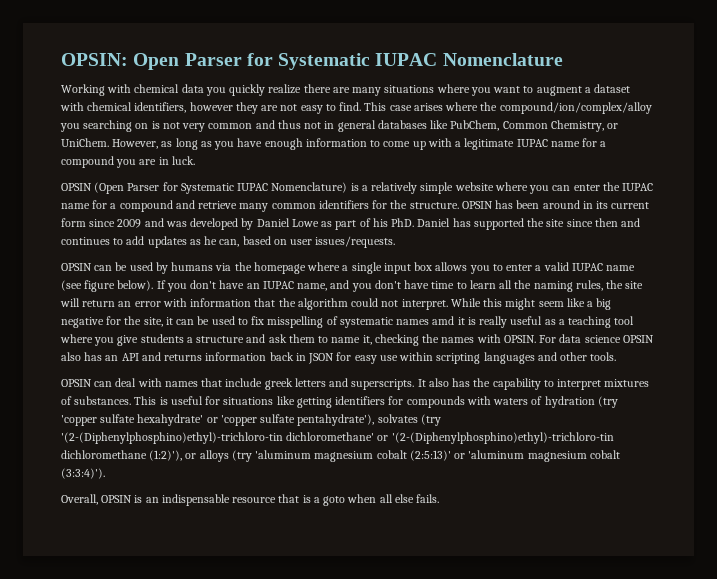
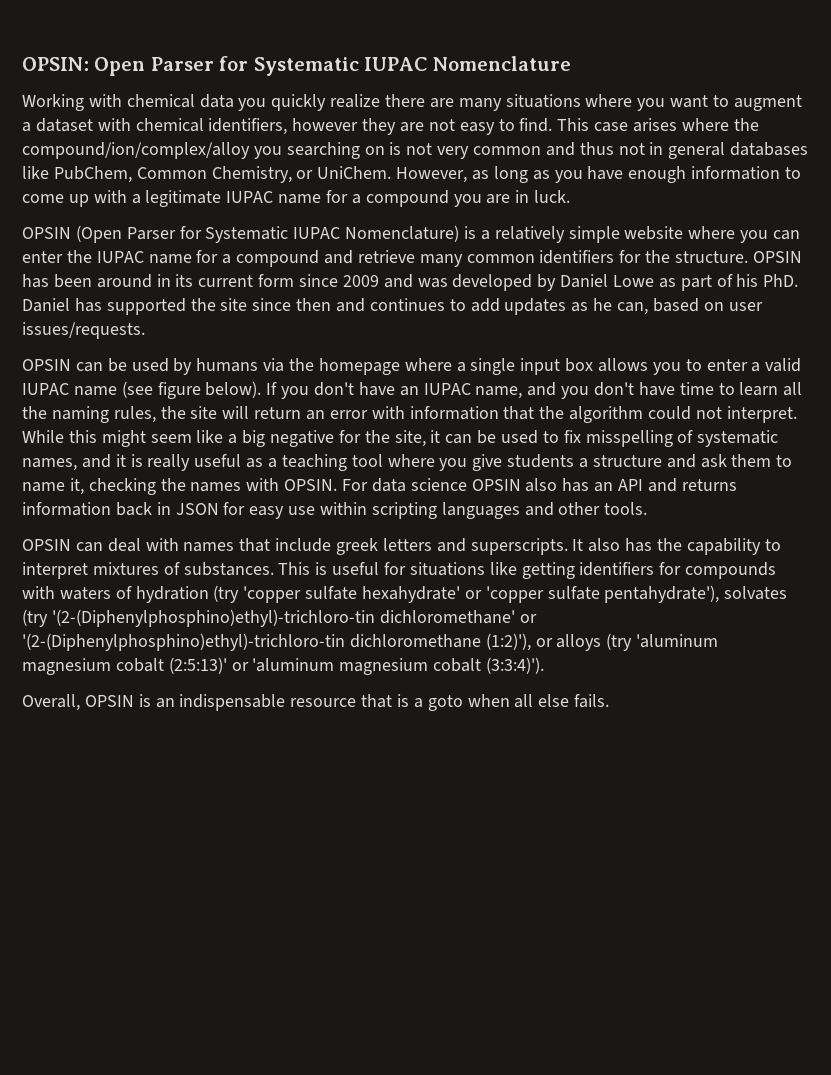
[396,316,455,325] names amd -> [22,454,111,471] names, and

